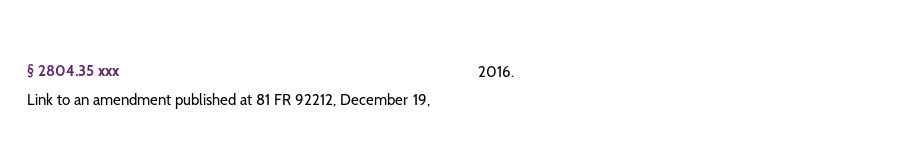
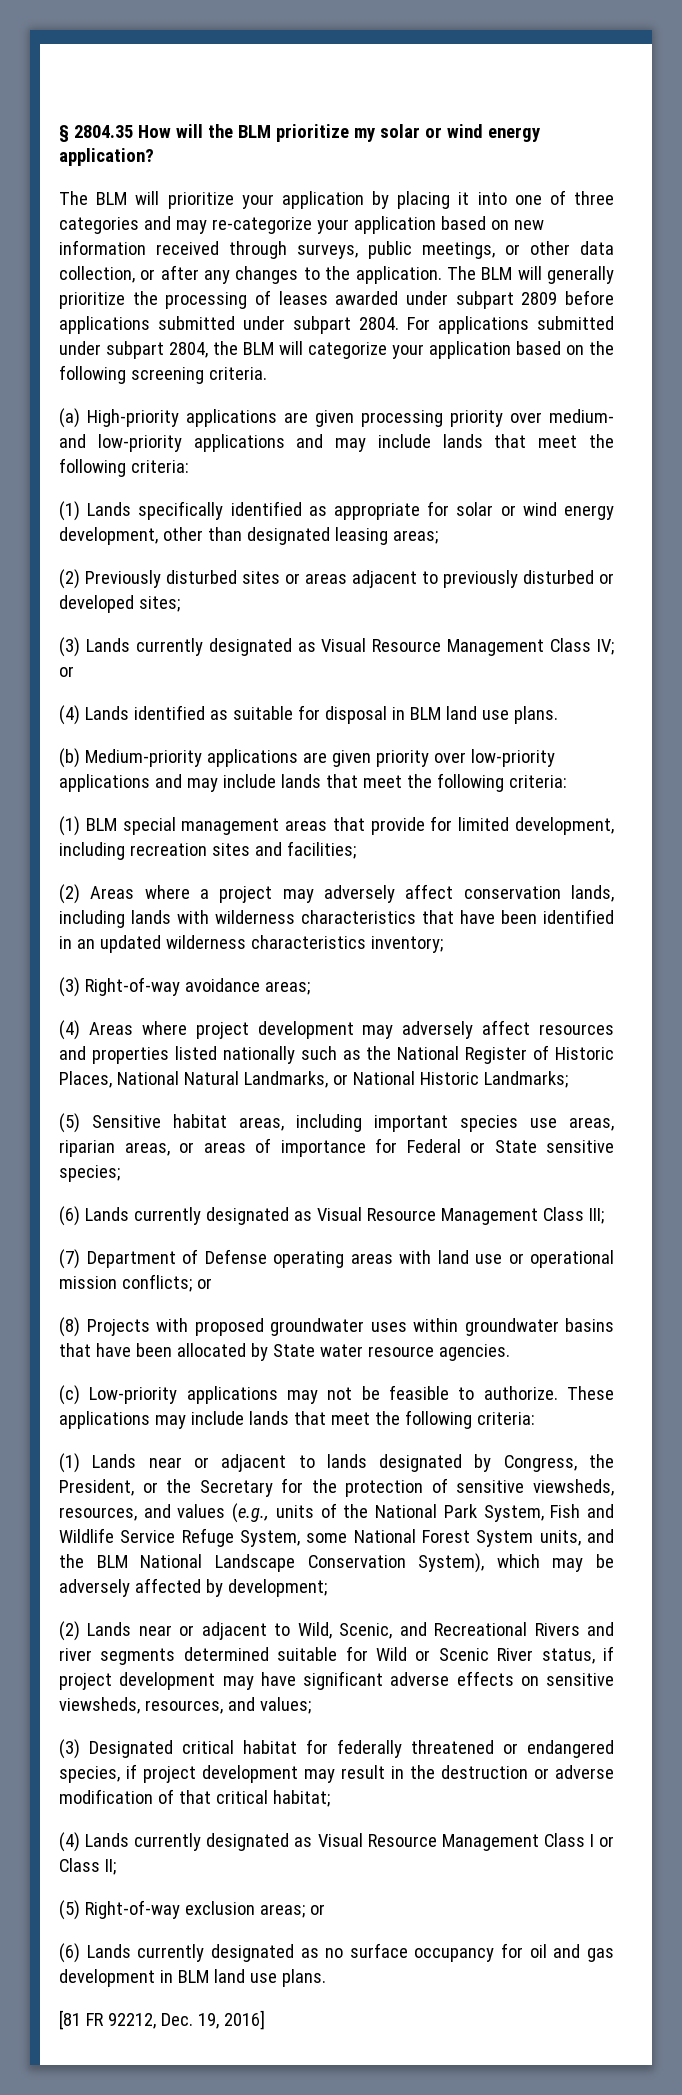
[98,68,121,76] [27,93,430,109] [478,66,514,77] xxx // Link to an amendment published at 81 FR 92212, December 19, 2016. -> [137,124,540,142] [59,148,154,166] [59,190,614,209] [59,216,544,234] [59,240,614,259] [59,265,614,284] [59,290,614,309] [59,316,614,334] [59,341,614,359] [59,365,267,384] [59,408,614,428] [59,434,614,452] [59,458,189,477] [59,501,614,521] [59,527,438,545] [59,569,614,589] [59,595,180,613] [59,637,614,657] [59,666,74,677] [59,705,558,725] [59,748,555,768] [59,773,567,792] [59,816,614,836] [59,841,356,860] [59,884,614,904] [59,909,614,928] [59,935,443,953] [59,977,310,997] [59,1020,614,1040] [59,1045,614,1064] [59,1071,568,1088] [59,1113,614,1133] [59,1138,614,1157] [59,1165,120,1182] [59,1206,604,1226] [59,1249,614,1269] [59,1274,212,1292] [59,1317,614,1337] [59,1343,510,1361] [59,1385,614,1405] [59,1410,535,1429] [59,1453,614,1473] [59,1478,614,1497] [59,1503,615,1523] [59,1528,614,1547] [59,1553,614,1573] [59,1578,327,1597] [59,1621,614,1641] [59,1646,614,1665] [59,1671,614,1690] [59,1697,311,1714] [59,1739,614,1759] [59,1764,614,1783] [59,1789,330,1807] [59,1832,615,1852] [59,1858,116,1875] [59,1900,325,1920] [59,1943,614,1963] [59,1969,326,1987] [59,2010,265,2030] How will the BLM prioritize my solar or wind energy application? // The BLM will prioritize your application by placing it into one of three categories and may re-categorize your application based on new information received through surveys, public meetings, or other data collection, or after any changes to the application. The BLM will generally prioritize the processing of leases awarded under subpart 2809 before applications submitted under subpart 2804. For applications submitted under subpart 2804, the BLM will categorize your application based on the following screening criteria. // (a) High-priority applications are given processing priority over medium- and low-priority applications and may include lands that meet the following criteria: // (1) Lands specifically identified as appropriate for solar or wind energy development, other than designated leasing areas; // (2) Previously disturbed sites or areas adjacent to previously disturbed or developed sites; // (3) Lands currently designated as Visual Resource Management Class IV; or // (4) Lands identified as suitable for disposal in BLM land use plans. // (b) Medium-priority applications are given priority over low-priority applications and may include lands that meet the following criteria: // (1) BLM special management areas that provide for limited development, including recreation sites and facilities; // (2) Areas where a project may adversely affect conservation lands, including lands with wilderness characteristics that have been identified in an updated wilderness characteristics inventory; // (3) Right-of-way avoidance areas; // (4) Areas where project development may adversely affect resources and properties listed nationally such as the National Register of Historic Places, National Natural Landmarks, or National Historic Landmarks; // (5) Sensitive habitat areas, including important species use areas, riparian areas, or areas of importance for Federal or State sensitive species; // (6) Lands currently designated as Visual Resource Management Class III; // (7) Department of Defense operating areas with land use or operational mission conflicts; or // (8) Projects with proposed groundwater uses within groundwater basins that have been allocated by State water resource agencies. // (c) Low-priority applications may not be feasible to authorize. These applications may include lands that meet the following criteria: // (1) Lands near or adjacent to lands designated by Congress, the President, or the Secretary for the protection of sensitive viewsheds, resources, and values (e.g., units of the National Park System, Fish and Wildlife Service Refuge System, some National Forest System units, and the BLM National Landscape Conservation System), which may be adversely affected by development; // (2) Lands near or adjacent to Wild, Scenic, and Recreational Rivers and river segments determined suitable for Wild or Scenic River status, if project development may have significant adverse effects on sensitive viewsheds, resources, and values; // (3) Designated critical habitat for federally threatened or endangered species, if project development may result in the destruction or adverse modification of that critical habitat; // (4) Lands currently designated as Visual Resource Management Class I or Class II; // (5) Right-of-way exclusion areas; or // (6) Lands currently designated as no surface occupancy for oil and gas development in BLM land use plans. // [81 FR 92212, Dec. 19, 2016]

